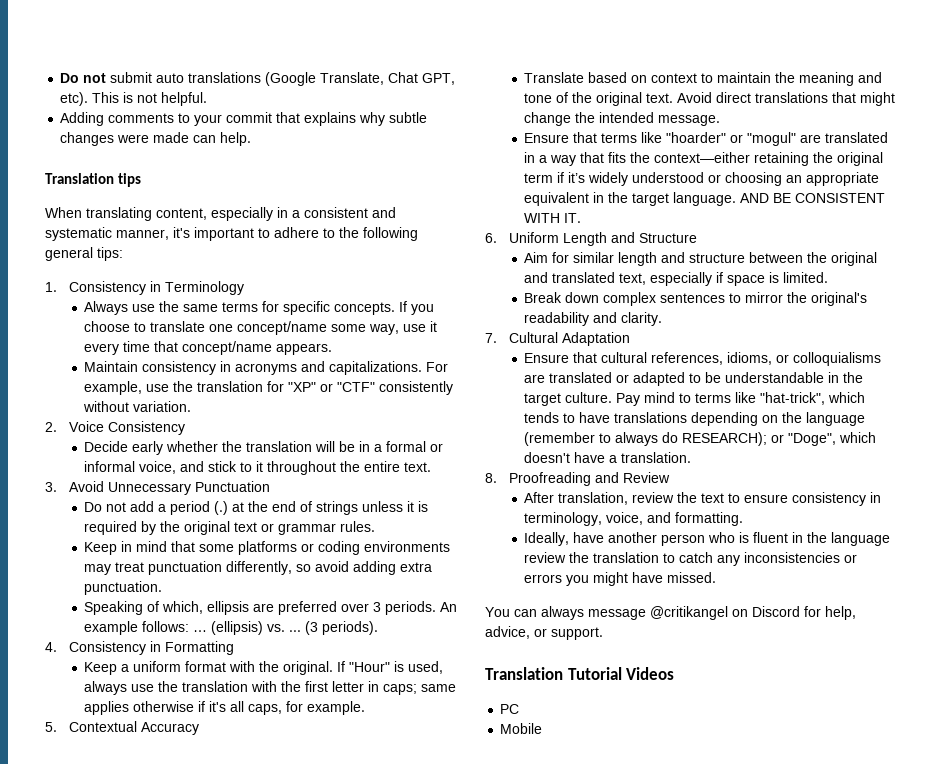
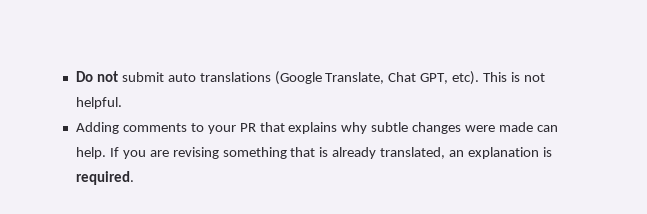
[226,112,273,123] commit -> [239,123,256,132] PR
[45,173,142,187] [45,207,396,221] [45,227,418,241] [45,247,123,261] [45,281,245,295] [84,301,435,315] [84,321,438,335] [84,341,333,355] [84,361,449,375] [84,381,454,395] [83,401,192,412] [45,421,186,435] [84,441,444,455] [84,461,432,475] [45,481,271,495] [84,501,429,515] [84,521,376,535] [84,541,451,555] [84,561,433,575] [84,581,163,595] [84,601,458,615] [84,621,379,635] [45,641,235,655] [84,661,444,675] [84,681,457,695] [84,701,366,715] [45,721,200,735] [524,72,883,86] [524,92,896,106] [524,112,721,126] [524,132,889,146] [524,152,884,166] [524,172,880,186] [524,192,886,206] [524,213,582,223] [485,232,698,246] [524,252,878,266] [524,272,829,286] [524,292,868,306] [524,312,663,326] [485,332,631,346] [524,352,882,366] [524,372,864,386] [524,392,866,406] [524,412,866,426] [524,432,877,446] [524,452,692,463] [485,472,671,486] [524,492,882,506] [524,512,744,526] [524,532,891,546] [524,552,858,566] [524,572,717,586] [485,606,856,620] [485,626,603,640] [485,667,675,680] [500,704,520,714] [500,723,543,734] // Translation tips // When translating content, especially in a consistent and systematic manner, it's important to adhere to the following general tips: // 1. Consistency in Terminology // Always use the same terms for specific concepts. If you choose to translate one concept/name some way, use it every time that concept/name appears. // Maintain consistency in acronyms and capitalizations. For example, use the translation for "XP" or "CTF" consistently without variation. // 2. Voice Consistency // Decide early whether the translation will be in a formal or informal voice, and stick to it throughout the entire text. // 3. Avoid Unnecessary Punctuation // Do not add a period (.) at the end of strings unless it is required by the original text or grammar rules. // Keep in mind that some platforms or coding environments may treat punctuation differently, so avoid adding extra punctuation. // Speaking of which, ellipsis are preferred over 3 periods. An example follows: … (ellipsis) vs. ... (3 periods). // 4. Consistency in Formatting // Keep a uniform format with the original. If "Hour" is used, always use the translation with the first letter in caps; same applies otherwise if it's all caps, for example. // 5. Contextual Accuracy // Translate based on context to maintain the meaning and tone of the original text. Avoid direct translations that might change the intended message. // Ensure that terms like "hoarder" or "mogul" are translated in a way that fits the context—either retaining the original term if it’s widely understood or choosing an appropriate equivalent in the target language. AND BE CONSISTENT WITH IT. // 6. Uniform Length and Structure // Aim for similar length and structure between the original and translated text, especially if space is limited. // Break down complex sentences to mirror the original's readability and clarity. // 7. Cultural Adaptation // Ensure that cultural references, idioms, or colloquialisms are translated or adapted to be understandable in the target culture. Pay mind to terms like "hat-trick", which tends to have translations depending on the language (remember to always do RESEARCH); or "Doge", which doesn't have a translation. // 8. Proofreading and Review // After translation, review the text to ensure consistency in terminology, voice, and formatting. // Ideally, have another person who is fluent in the language review the translation to catch any inconsistencies or errors you might have missed. // You can always message @critikangel on Discord for help, advice, or support. // Translation Tutorial Videos // PC // Mobile -> [109,147,552,159] [75,171,134,185] If you are revising something that is already translated, an explanation is required.

